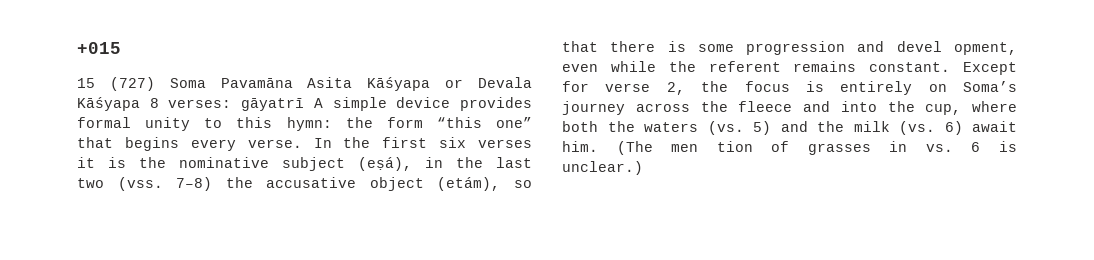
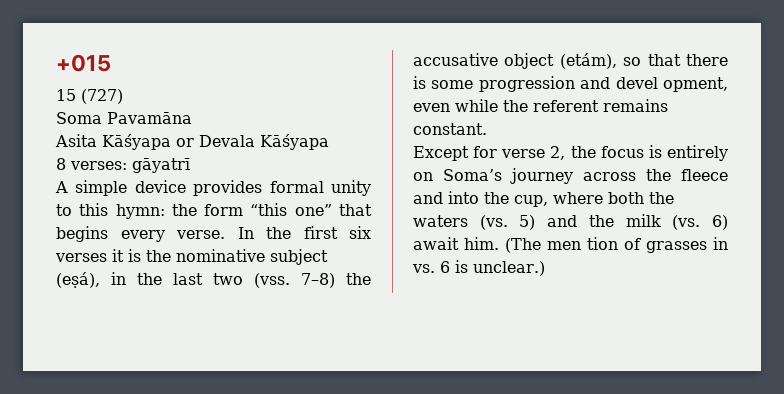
(155, 84) none -> (123, 96) //
(293, 83) none -> (192, 118) //
(140, 104) none -> (329, 142) //
(305, 104) none -> (190, 165) //
(951, 67) none -> (487, 129) //

